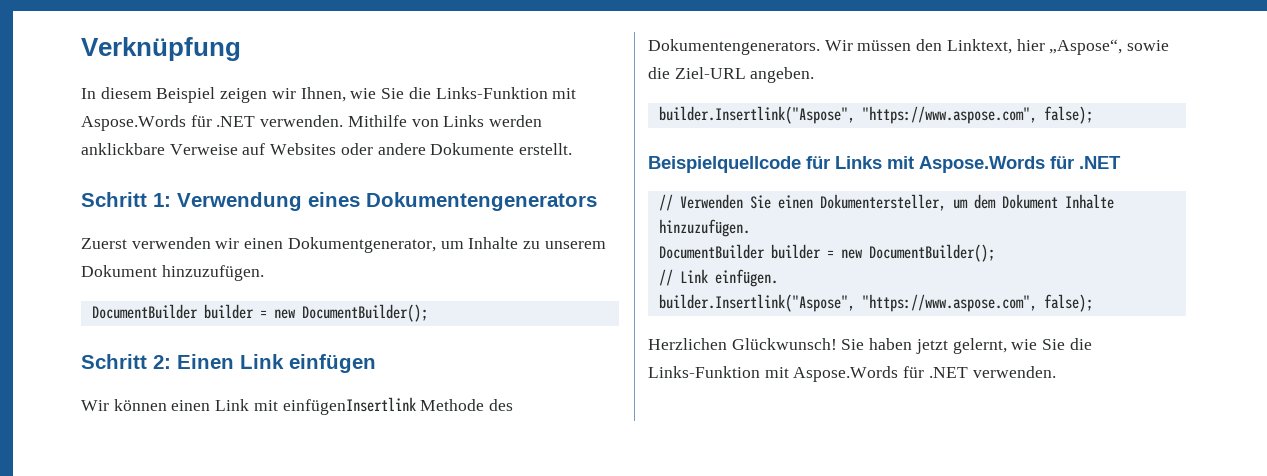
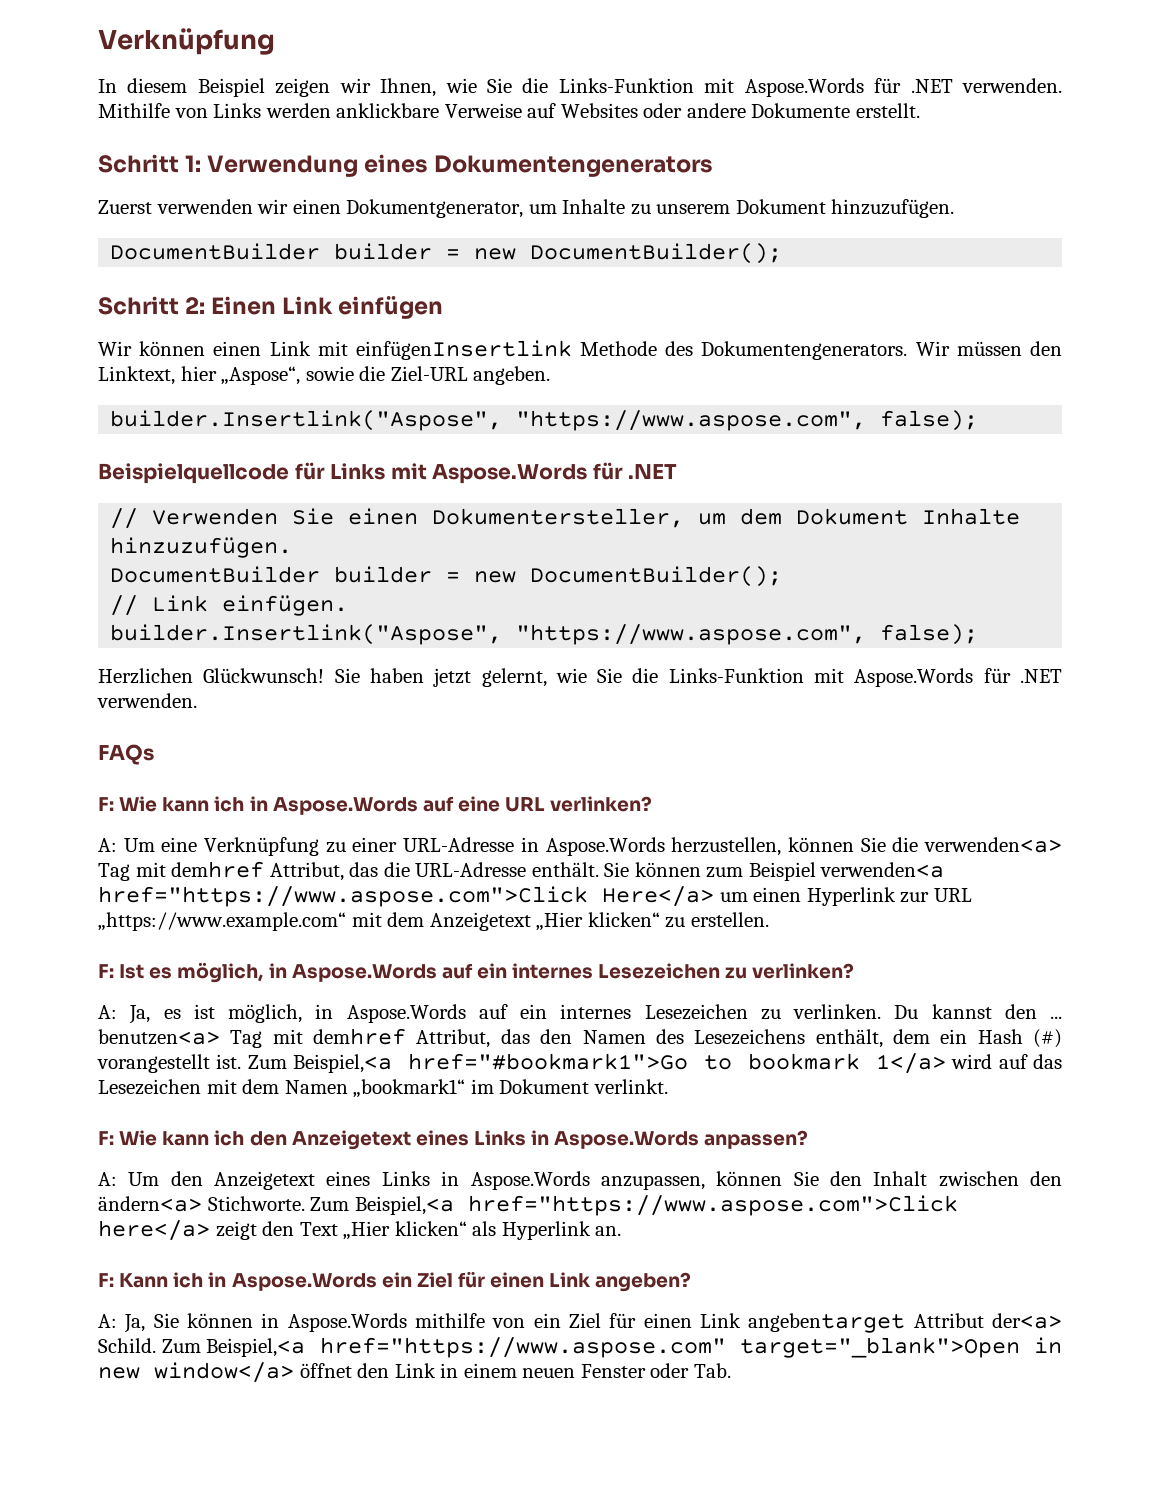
(1056, 372) none -> [98,744,154,765] [98,796,653,815] [98,837,1063,856] [98,861,945,881] [98,886,972,907] [98,912,769,931] [98,962,855,983] [98,1004,1062,1024] [98,1028,1062,1048] [97,1053,1062,1074] [98,1079,668,1098] [98,1130,809,1150] [98,1171,1062,1190] [98,1195,958,1216] [98,1220,622,1241] [98,1271,692,1292] [98,1313,1062,1333] [98,1337,1062,1358] [98,1362,731,1383] // FAQs // F: Wie kann ich in Aspose.Words auf eine URL verlinken? // A: Um eine Verknüpfung zu einer URL-Adresse in Aspose.Words herzustellen, können Sie die verwenden<a> Tag mit demhref Attribut, das die URL-Adresse enthält. Sie können zum Beispiel verwenden<a href="https://www.aspose.com">Click Here</a> um einen Hyperlink zur URL „https://www.example.com“ mit dem Anzeigetext „Hier klicken“ zu erstellen. // F: Ist es möglich, in Aspose.Words auf ein internes Lesezeichen zu verlinken? // A: Ja, es ist möglich, in Aspose.Words auf ein internes Lesezeichen zu verlinken. Du kannst den ... benutzen<a> Tag mit demhref Attribut, das den Namen des Lesezeichens enthält, dem ein Hash (#) vorangestellt ist. Zum Beispiel,<a href="#bookmark1">Go to bookmark 1</a> wird auf das Lesezeichen mit dem Namen „bookmark1“ im Dokument verlinkt. // F: Wie kann ich den Anzeigetext eines Links in Aspose.Words anpassen? // A: Um den Anzeigetext eines Links in Aspose.Words anzupassen, können Sie den Inhalt zwischen den ändern<a> Stichworte. Zum Beispiel,<a href="https://www.aspose.com">Click here</a> zeigt den Text „Hier klicken“ als Hyperlink an. // F: Kann ich in Aspose.Words ein Ziel für einen Link angeben? // A: Ja, Sie können in Aspose.Words mithilfe von ein Ziel für einen Link angebentarget Attribut der<a> Schild. Zum Beispiel,<a href="https://www.aspose.com" target="_blank">Open in new window</a> öffnet den Link in einem neuen Fenster oder Tab.

